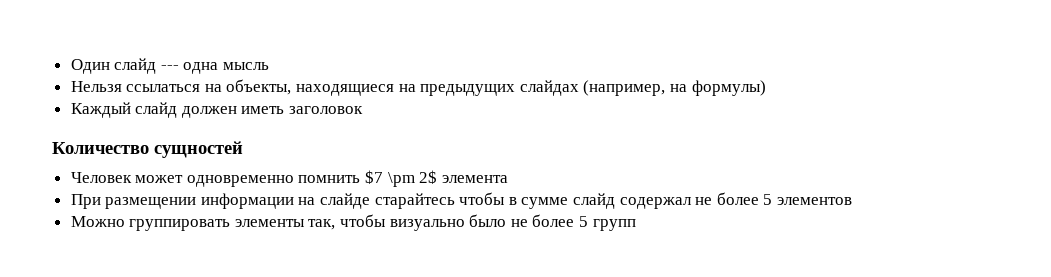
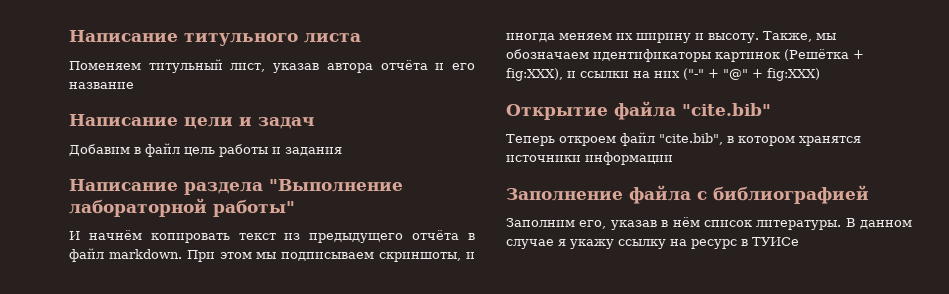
[70,58,270,74] [70,79,766,96] [70,102,364,118] [52,141,243,158] [70,170,508,187] [70,192,852,209] [70,214,636,231] Один слайд --- одна мысль // Нельзя ссылаться на объекты, находящиеся на предыдущих слайдах (например, на формулы) // Каждый слайд должен иметь заголовок // Количество сущностей // Человек может одновременно помнить $7 \pm 2$ элемента // При размещении информации на слайде старайтесь чтобы в сумме слайд содержал не более 5 элементов // Можно группировать элементы так, чтобы визуально было не более 5 групп -> [69,30,361,46] [69,59,476,73] [69,82,134,89] [69,114,314,129] [69,143,342,157] [69,179,403,195] [69,198,295,217] [69,230,475,243] [69,248,475,262] [506,31,836,43] [506,49,864,62] [506,68,820,81] [506,101,771,120] [506,132,861,146] [506,152,673,165] [506,185,869,204] [506,217,912,230] [506,237,799,249] Написание титульного листа // Поменяем титульный лист, указав автора отчёта и его название // Написание цели и задач // Добавим в файл цель работы и задания // Написание раздела "Выполнение лабораторной работы" // И начнём копировать текст из предыдущего отчёта в файл markdown. При этом мы подписываем скриншоты, и иногда меняем их ширину и высоту. Также, мы обозначаем идентификаторы картинок (Решётка + fig:XXX), и ссылки на них ("-" + "@" + fig:XXX) // Открытие файла "cite.bib" // Теперь откроем файл "cite.bib", в котором хранятся источники информации // Заполнение файла с библиографией // Заполним его, указав в нём список литературы. В данном случае я укажу ссылку на ресурс в ТУИСе

